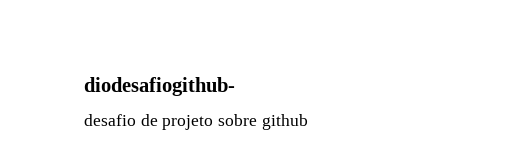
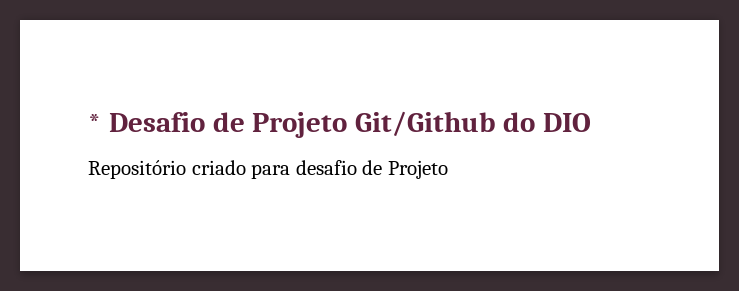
[84,77,235,96] [84,114,308,130] diodesafiogithub- // desafio de projeto sobre github -> [88,111,591,138] [88,160,448,179] * Desafio de Projeto Git/Github do DIO // Repositório criado para desafio de Projeto

